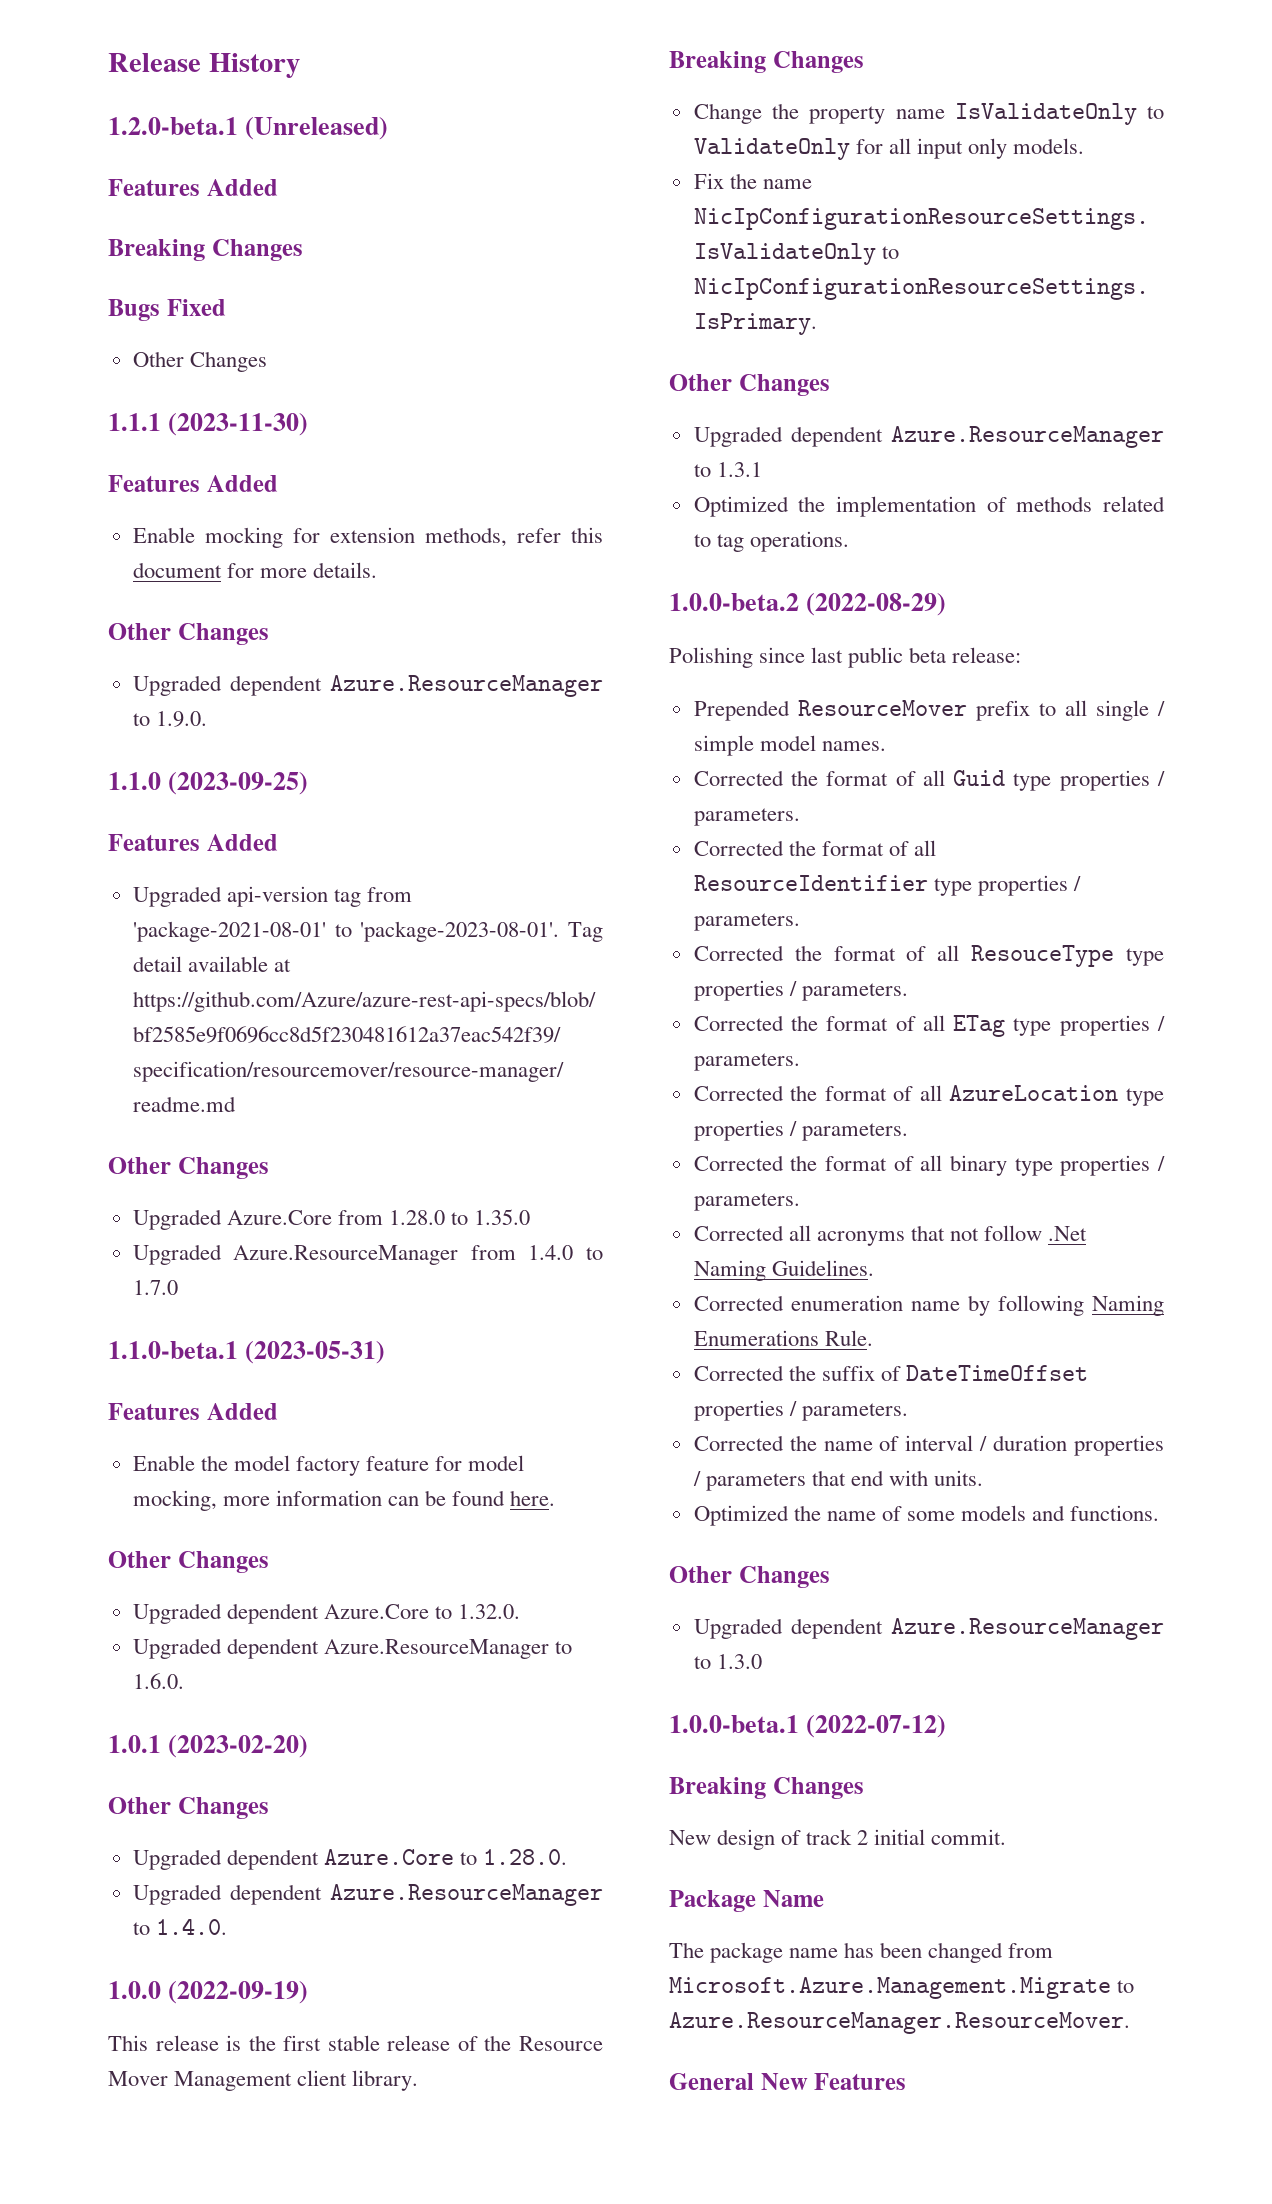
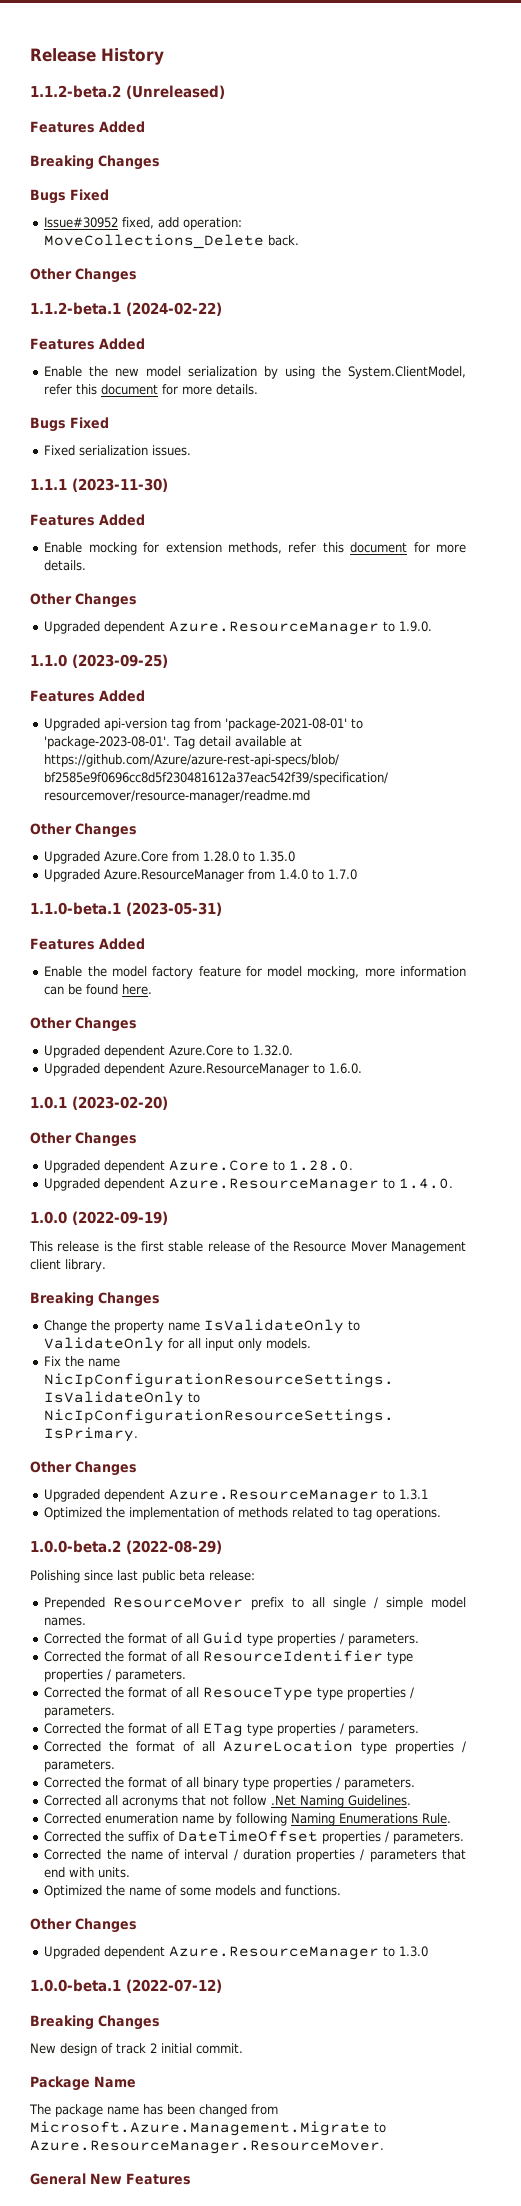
[108,117,238,135] 1.2.0-beta.1 -> [30,85,121,98] 1.1.2-beta.2
[132,351,267,372] Other Changes -> [44,217,243,230] [44,234,300,249] [30,268,137,283] [30,302,222,316] [30,338,145,350] [44,366,466,379] [44,384,259,395] [30,417,109,432] [44,445,192,456] Issue#30952 fixed, add operation: MoveCollections_Delete back. // Other Changes // 1.1.2-beta.1 (2024-02-22) // Features Added // Enable the new model serialization by using the System.ClientModel, refer this document for more details. // Bugs Fixed // Fixed serialization issues.

